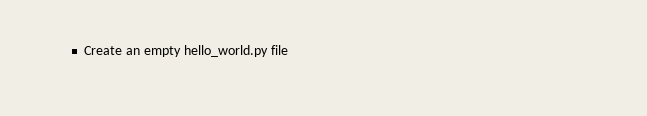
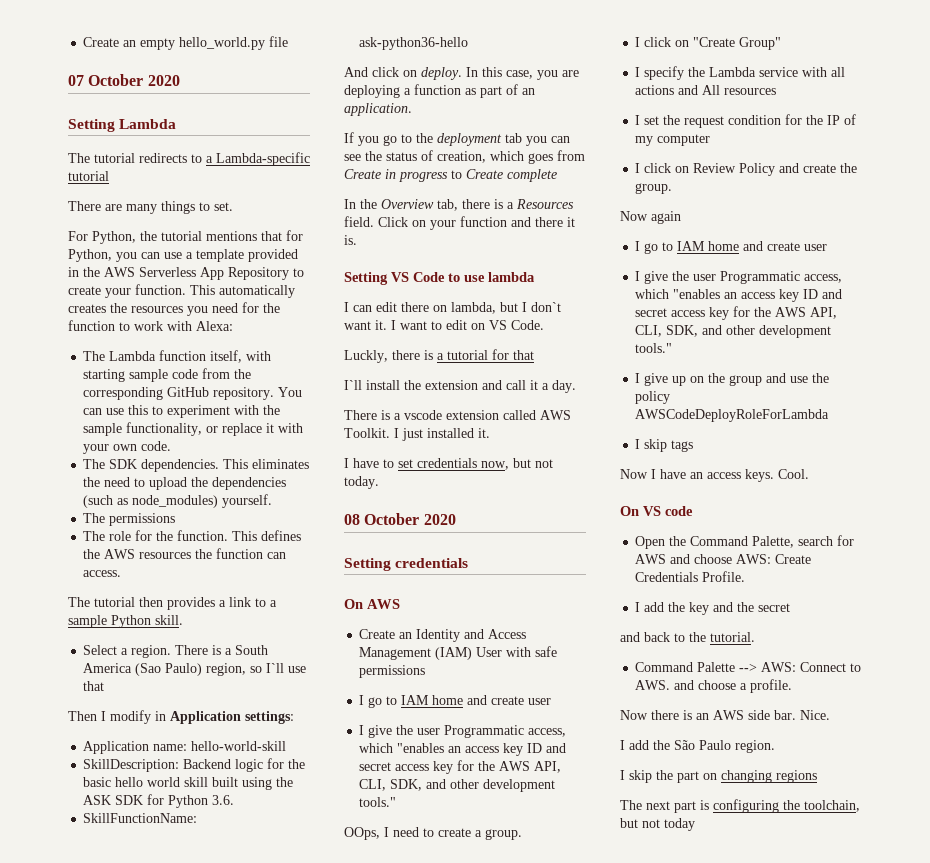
(288, 50) none -> [68,74,180,86] [68,119,177,132] [68,152,310,166] [68,171,109,181] [68,201,233,214] [68,230,303,244] [68,249,298,262] [68,267,304,280] [68,284,295,298] [68,302,280,316] [68,320,233,331] [83,350,272,363] [83,368,252,382] [83,387,303,400] [83,405,281,418] [83,422,304,436] [83,441,172,454] [83,459,310,472] [83,477,287,490] [83,494,273,508] [83,513,176,526] [83,530,302,541] [83,548,287,559] [83,570,122,577] [68,597,277,610] [68,615,183,628] [83,645,269,658] [83,663,307,676] [83,681,105,691] [68,710,294,724] [83,741,287,754] [83,758,306,772] [83,777,294,790] [83,794,235,808] [83,813,198,823] [359,37,469,50] [344,67,579,80] [344,84,535,98] [344,103,412,116] [344,132,570,146] [344,150,585,164] [344,169,557,182] [344,199,574,211] [344,216,575,230] [344,235,357,245] [344,272,535,285] [344,302,561,314] [344,320,544,330] [344,349,534,363] [344,380,576,393] [344,410,571,420] [344,428,490,441] [344,458,553,470] [344,476,379,489] [344,513,456,525] [344,558,469,571] [344,599,400,609] [359,629,527,642] [359,646,558,660] [359,665,426,678] [359,695,552,708] [359,725,567,738] [359,743,567,756] [359,760,562,774] [359,779,556,792] [359,797,397,807] [344,827,522,840] [635,37,782,50] [635,66,846,80] [635,85,777,95] [635,114,857,128] [635,134,711,146] [635,163,858,176] [635,183,673,194] [620,211,681,224] [635,241,828,254] [635,271,843,284] [635,289,843,302] [635,306,838,320] [635,325,832,338] [635,343,673,353] [635,373,830,386] [635,391,671,404] [635,409,830,422] [635,439,694,452] [620,469,809,482] [620,506,693,516] [635,535,855,549] [635,554,812,564] [635,571,746,582] [635,602,791,615] [620,632,755,642] [635,662,862,672] [635,679,793,693] [620,710,830,720] [620,740,775,753] [620,770,817,783] [620,799,860,813] [620,818,695,831] // 07 October 2020 // Setting Lambda // The tutorial redirects to a Lambda-specific tutorial // There are many things to set. // For Python, the tutorial mentions that for Python, you can use a template provided in the AWS Serverless App Repository to create your function. This automatically creates the resources you need for the function to work with Alexa: // The Lambda function itself, with starting sample code from the corresponding GitHub repository. You can use this to experiment with the sample functionality, or replace it with your own code. // The SDK dependencies. This eliminates the need to upload the dependencies (such as node_modules) yourself. // The permissions // The role for the function. This defines the AWS resources the function can access. // The tutorial then provides a link to a sample Python skill. // Select a region. There is a South America (Sao Paulo) region, so I`ll use that // Then I modify in Application settings: // Application name: hello-world-skill // SkillDescription: Backend logic for the basic hello world skill built using the ASK SDK for Python 3.6. // SkillFunctionName: ask-python36-hello // And click on deploy. In this case, you are deploying a function as part of an application. // If you go to the deployment tab you can see the status of creation, which goes from Create in progress to Create complete // In the Overview tab, there is a Resources field. Click on your function and there it is. // Setting VS Code to use lambda // I can edit there on lambda, but I don`t want it. I want to edit on VS Code. // Luckly, there is a tutorial for that // I`ll install the extension and call it a day. // There is a vscode extension called AWS Toolkit. I just installed it. // I have to set credentials now, but not today. // 08 October 2020 // Setting credentials // On AWS // Create an Identity and Access Management (IAM) User with safe permissions // I go to IAM home and create user // I give the user Programmatic access, which "enables an access key ID and secret access key for the AWS API, CLI, SDK, and other development tools." // OOps, I need to create a group. // I click on "Create Group" // I specify the Lambda service with all actions and All resources // I set the request condition for the IP of my computer // I click on Review Policy and create the group. // Now again // I go to IAM home and create user // I give the user Programmatic access, which "enables an access key ID and secret access key for the AWS API, CLI, SDK, and other development tools." // I give up on the group and use the policy AWSCodeDeployRoleForLambda // I skip tags // Now I have an access keys. Cool. // On VS code // Open the Command Palette, search for AWS and choose AWS: Create Credentials Profile. // I add the key and the secret // and back to the tutorial. // Command Palette --> AWS: Connect to AWS. and choose a profile. // Now there is an AWS side bar. Nice. // I add the São Paulo region. // I skip the part on changing regions // The next part is configuring the toolchain, but not today

